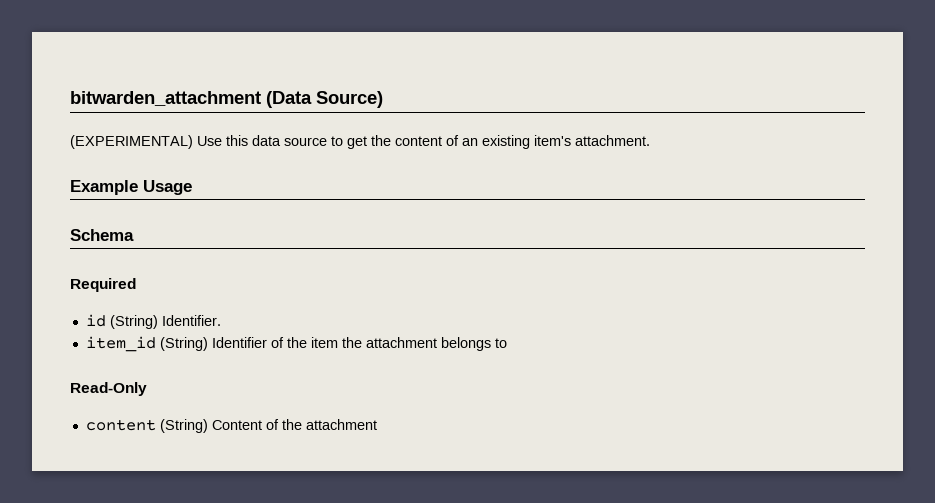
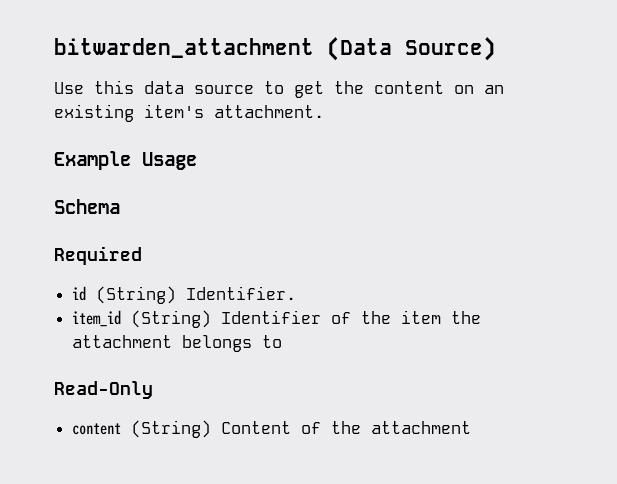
[70,135,193,149] (EXPERIMENTAL) -> (496, 49) none
[446,135,459,146] of -> [454,85,474,94] on

